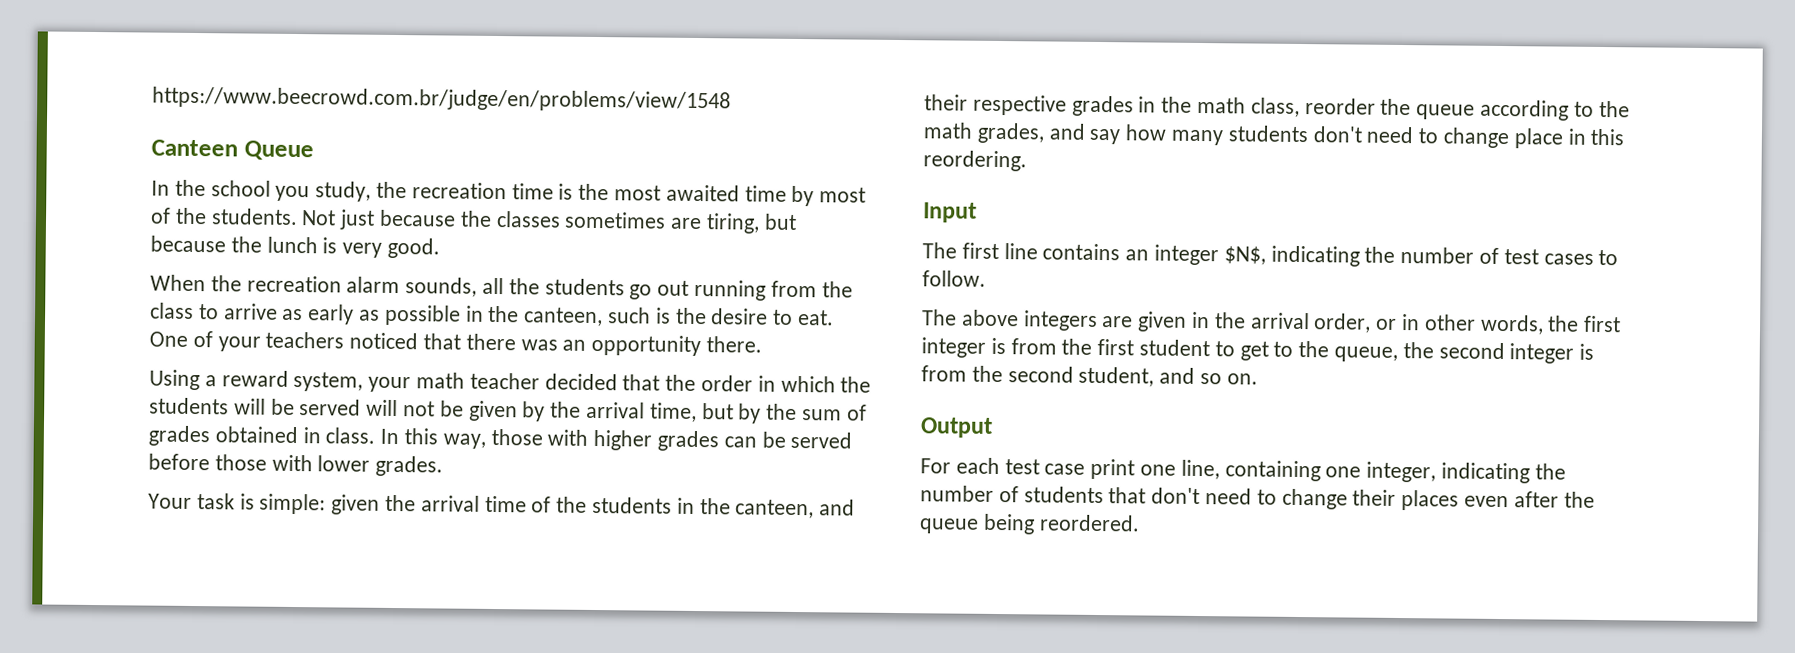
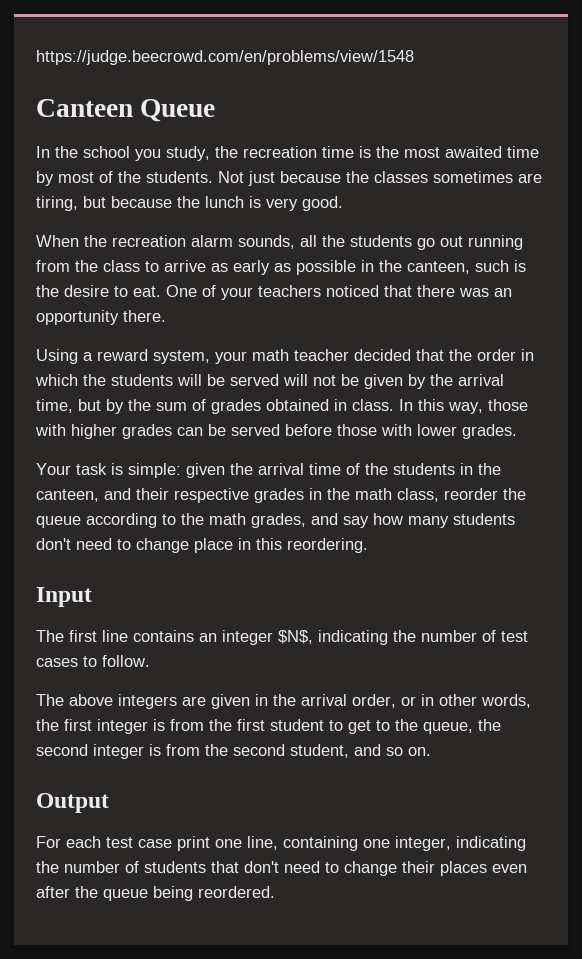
[152,86,731,113] https://www.beecrowd.com.br/judge/en/problems/view/1548 -> [36,50,414,65] https://judge.beecrowd.com/en/problems/view/1548

